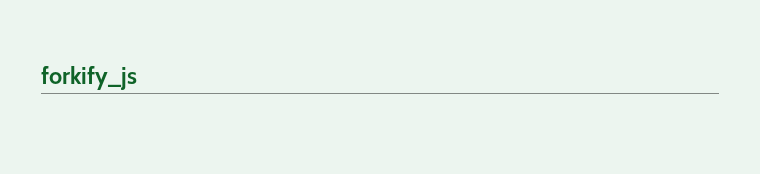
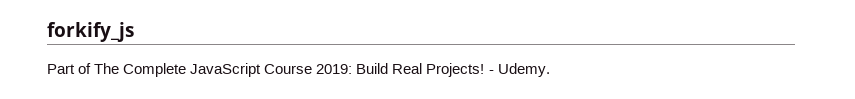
(137, 78) none -> [47,63,550,77] // Part of The Complete JavaScript Course 2019: Build Real Projects! - Udemy.

